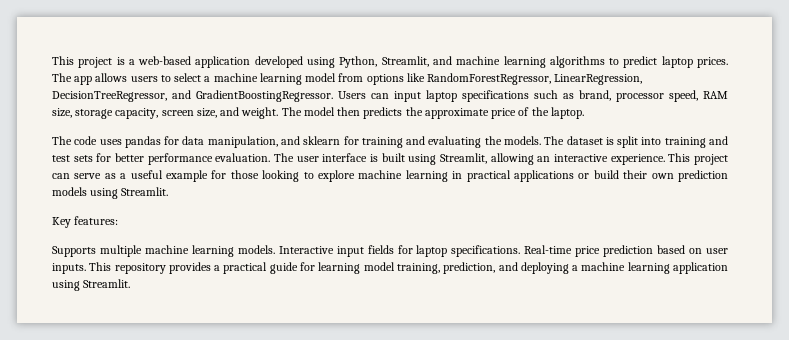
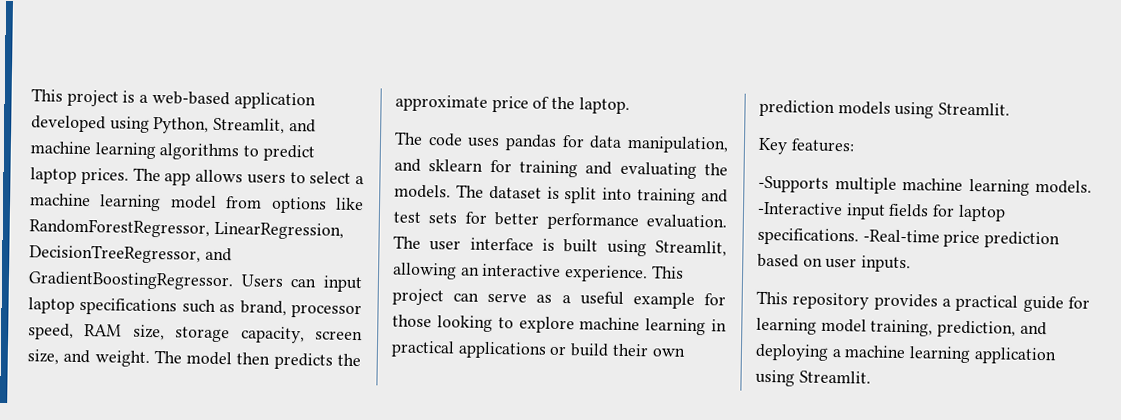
[52,246,96,257] Supports -> [758,175,829,193] -Supports
[278,246,334,254] Interactive -> [757,201,843,216] -Interactive
[524,245,573,254] Real-time -> [862,229,940,243] -Real-time
(86, 268) none -> (912, 264) //

